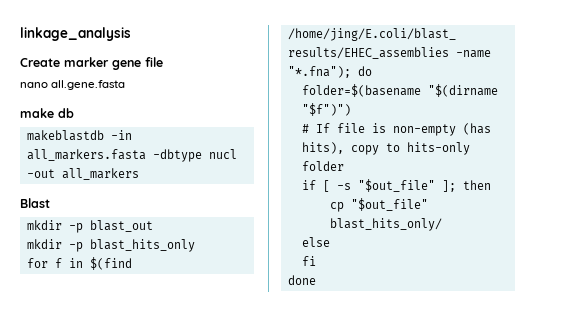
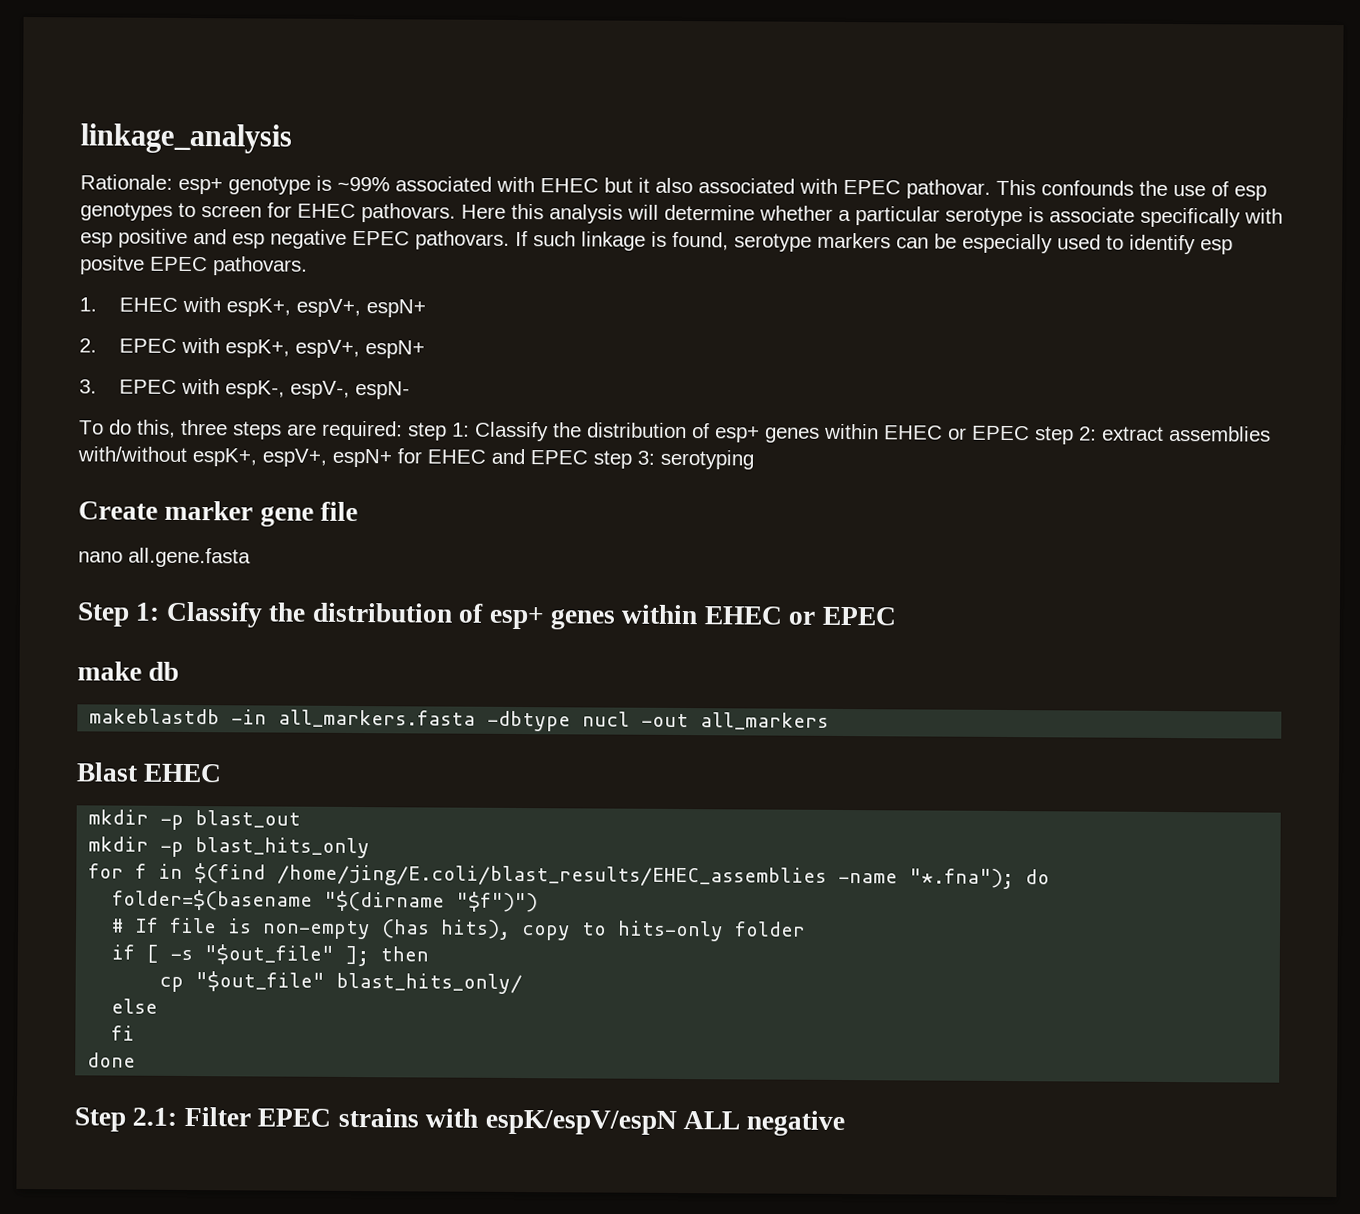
(131, 34) none -> [80,174,1267,201] [80,202,1283,228] [80,228,1233,255] [80,255,308,276] [79,296,427,318] [79,337,426,359] [79,378,411,400] [79,419,1271,445] [77,446,754,470] // Rationale: esp+ genotype is ~99% associated with EHEC but it also associated with EPEC pathovar. This confounds the use of esp genotypes to screen for EHEC pathovars. Here this analysis will determine whether a particular serotype is associate specifically with esp positive and esp negative EPEC pathovars. If such linkage is found, serotype markers can be especially used to identify esp positve EPEC pathovars. // 1. EHEC with espK+, espV+, espN+ // 2. EPEC with espK+, espV+, espN+ // 3. EPEC with espK-, espV-, espN- // To do this, three steps are required: step 1: Classify the distribution of esp+ genes within EHEC or EPEC step 2: extract assemblies with/without espK+, espV+, espN+ for EHEC and EPEC step 3: serotyping
(126, 85) none -> [77,601,897,630] // Step 1: Classify the distribution of esp+ genes within EHEC or EPEC
(50, 203) none -> [143,763,223,783] EHEC
(316, 280) none -> [74,1106,846,1137] // Step 2.1: Filter EPEC strains with espK/espV/espN ALL negative

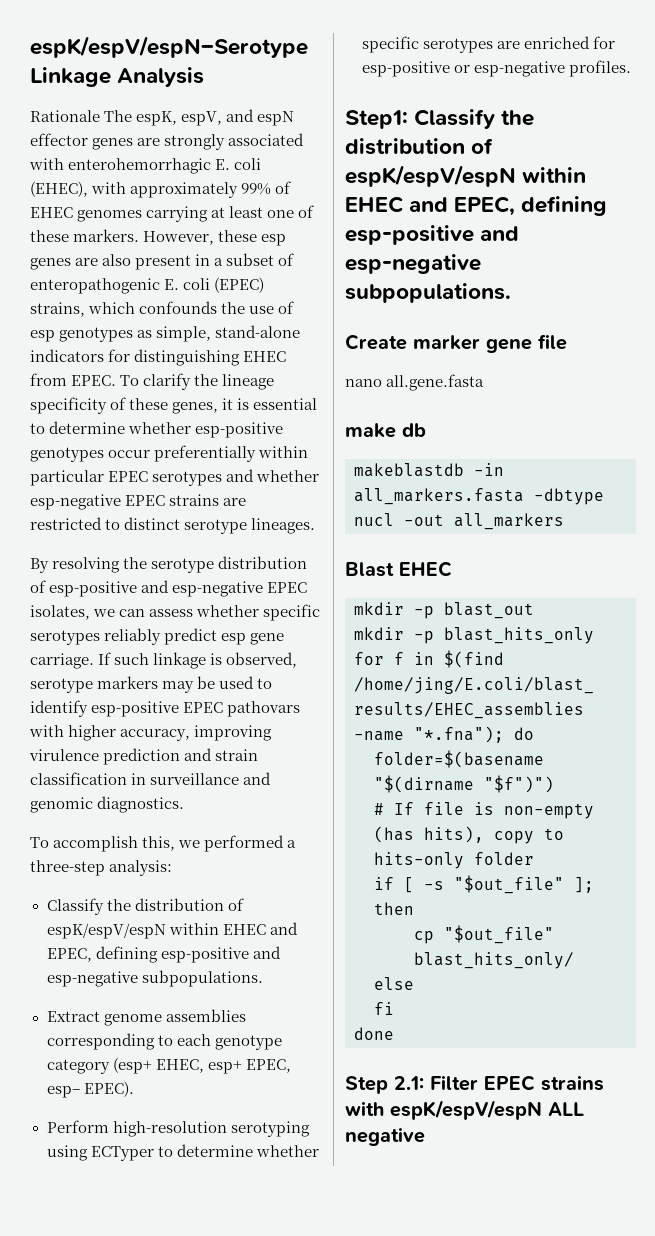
[80,123,292,154] [80,174,1036,199] linkage_analysis // Rationale: esp+ genotype is ~99% associated with EHEC but it also associated with EPEC pathovar. This -> [30,36,308,58] [30,67,205,87] [30,109,295,126] [30,133,305,150] [29,158,262,174] [30,181,292,198] [30,205,315,222] [30,229,287,246] [30,253,295,270] [30,277,265,294] [30,302,136,317] espK/espV/espN–Serotype Linkage Analysis // Rationale The espK, espV, and espN effector genes are strongly associated with enterohemorrhagic E. coli (EHEC), with approximately 99% of EHEC genomes carrying at least one of these markers. However, these esp genes are also present in a subset of enteropathogenic E. coli (EPEC) strains, which
[178,202,1283,228] [80,228,510,250] to screen for EHEC pathovars. Here this analysis will determine whether a particular serotype is associate specifically with esp positive and esp negative EPEC pathovars. -> [137,325,301,342] [30,349,287,366] [30,373,275,390] [30,397,318,414] [30,421,284,438] [30,445,309,462] [30,469,320,486] [30,494,247,510] [30,517,316,534] [30,556,308,573] [30,580,308,597] [30,604,321,621] [30,628,285,645] [30,653,94,669] as simple, stand-alone indicators for distinguishing EHEC from EPEC. To clarify the lineage specificity of these genes, it is essential to determine whether esp-positive genotypes occur preferentially within particular EPEC serotypes and whether esp-negative EPEC strains are restricted to distinct serotype lineages. // By resolving the serotype distribution of esp-positive and esp-negative EPEC isolates, we can assess whether specific serotypes reliably predict esp gene carriage.
[672,231,729,251] found, -> [226,652,298,668] observed,
[896,233,1233,255] [80,255,308,276] [79,296,427,318] [79,337,426,359] [79,378,411,400] [79,419,1271,445] [77,446,754,470] can be especially used to identify esp positve EPEC pathovars. // 1. EHEC with espK+, espV+, espN+ // 2. EPEC with espK+, espV+, espN+ // 3. EPEC with espK-, espV-, espN- // To do this, three steps are required: step 1: Classify the distribution of esp+ genes within EHEC or EPEC step 2: extract assemblies with/without espK+, espV+, espN+ for EHEC and EPEC step 3: serotyping -> [162,676,273,693] [30,700,301,717] [29,725,273,741] [29,748,259,765] [30,772,272,785] [30,796,185,813] [30,835,297,852] [30,860,173,876] [46,898,244,915] [46,922,298,939] [46,946,281,963] [46,970,263,987] [46,1009,246,1026] [46,1033,282,1050] [46,1057,291,1074] [46,1081,134,1098] [46,1120,310,1137] [46,1144,319,1161] [361,36,615,53] [361,60,631,77] [345,109,535,129] [345,138,494,155] [345,165,587,187] [345,196,608,216] [345,225,520,245] [345,254,481,274] [345,283,511,303] may be used to identify esp-positive EPEC pathovars with higher accuracy, improving virulence prediction and strain classification in surveillance and genomic diagnostics. // To accomplish this, we performed a three-step analysis: // Classify the distribution of espK/espV/espN within EHEC and EPEC, defining esp-positive and esp-negative subpopulations. // Extract genome assemblies corresponding to each genotype category (esp+ EHEC, esp+ EPEC, esp– EPEC). // Perform high-resolution serotyping using ECTyper to determine whether specific serotypes are enriched for esp-positive or esp-negative profiles. // Step1: Classify the distribution of espK/espV/espN within EHEC and EPEC, defining esp-positive and esp-negative subpopulations.
[77,601,897,630] // Step 1: Classify the distribution of esp+ genes within EHEC or EPEC -> (485, 382) none

